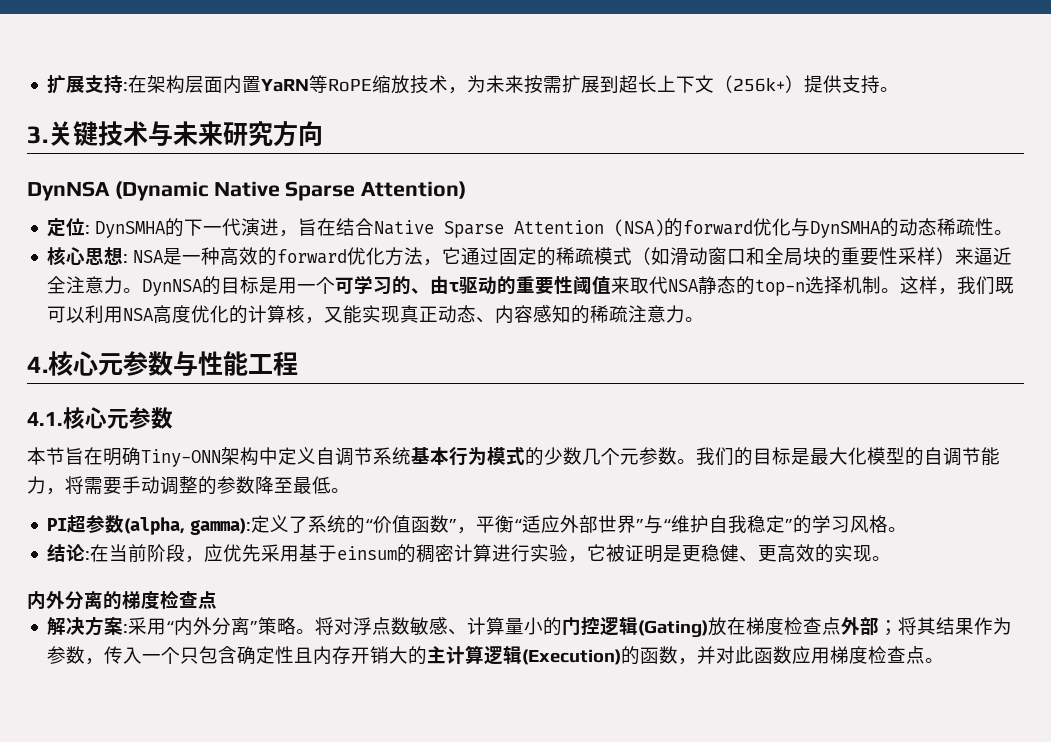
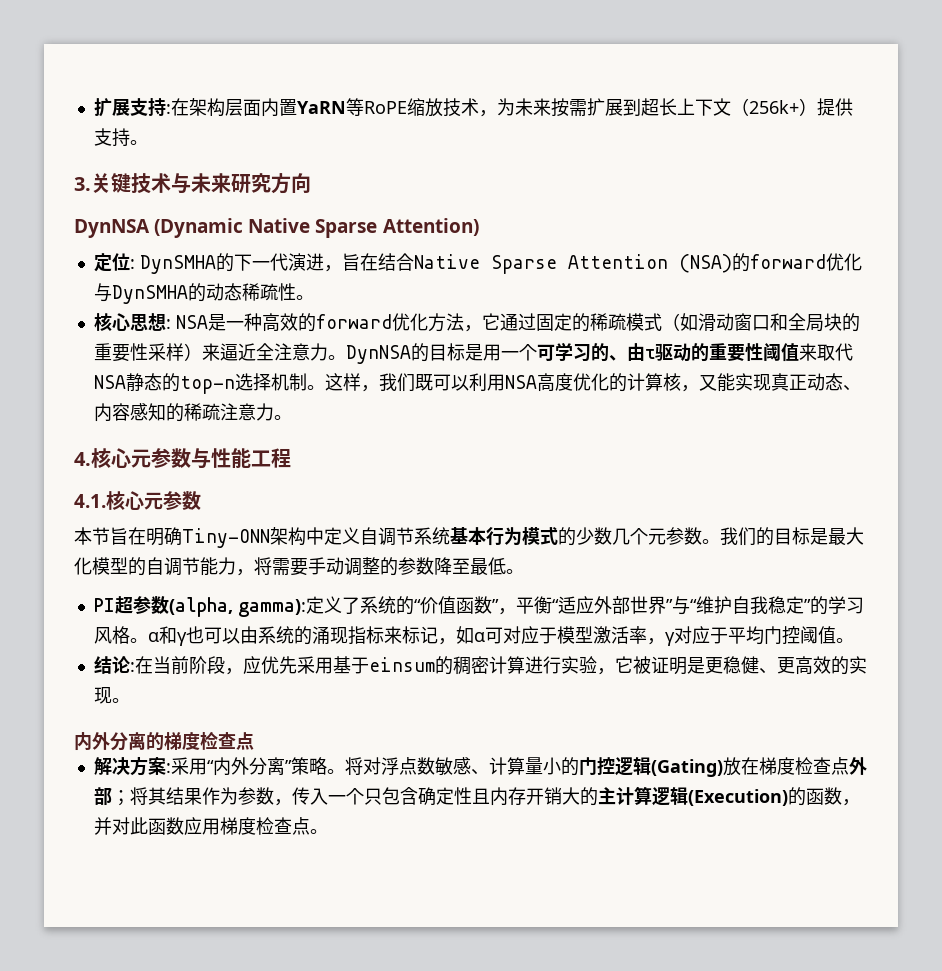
(908, 529) none -> [147,626,854,646] α和γ也可以由系统的涌现指标来标记，如α可对应于模型激活率，γ对应于平均门控阈值。

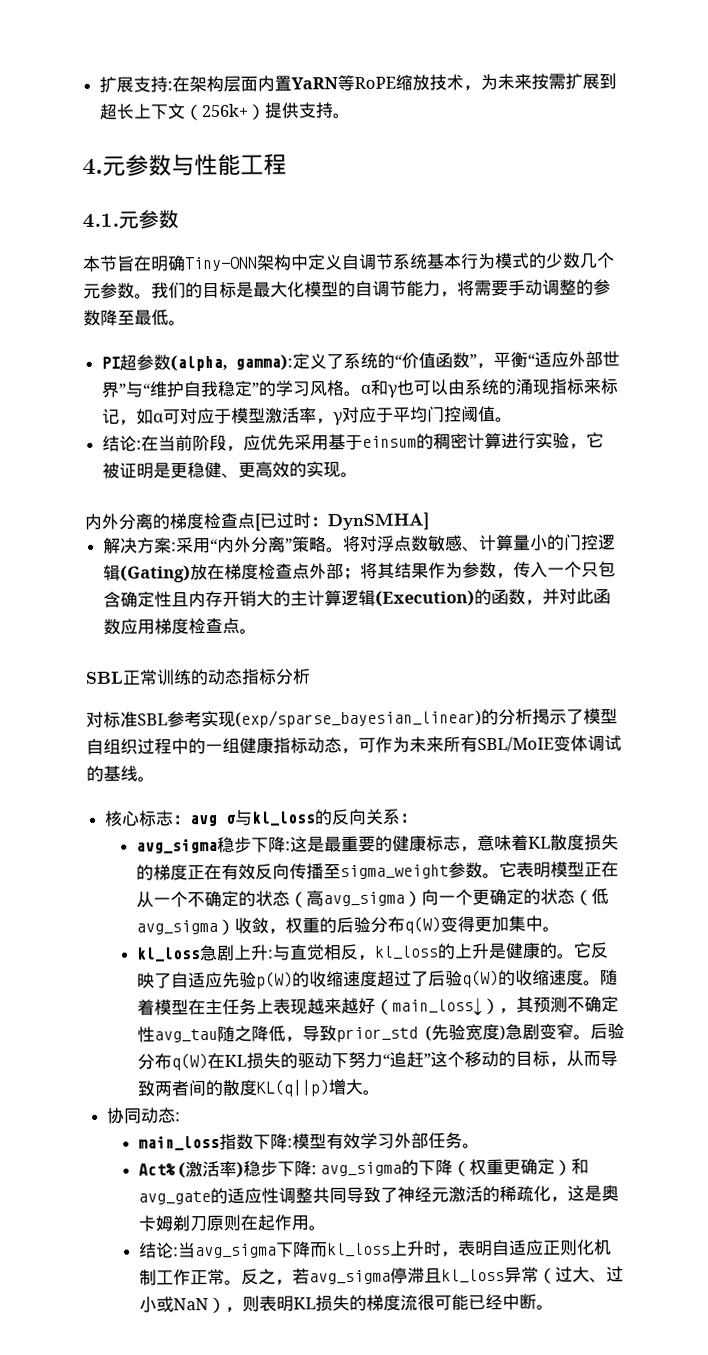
[74,173,311,194] [74,218,479,238] [93,253,862,274] [93,283,314,304] [93,313,860,332] [93,342,853,364] [93,373,861,394] [93,403,292,422] // 3.关键技术与未来研究方向 // DynNSA (Dynamic Native Sparse Attention) // 定位: DynSMHA的下一代演进，旨在结合Native Sparse Attention (NSA)的forward优化与DynSMHA的动态稀疏性。 // 核心思想: NSA是一种高效的forward优化方法，它通过固定的稀疏模式（如滑动窗口和全局块的重要性采样）来逼近全注意力。DynNSA的目标是用一个可学习的、由τ驱动的重要性阈值来取代NSA静态的top-n选择机制。这样，我们既可以利用NSA高度优化的计算核，又能实现真正动态、内容感知的稀疏注意力。 -> (351, 116) none
[91,448,131,468] 核心 -> (103, 166) none
[106,491,144,510] 核心 -> (119, 220) none
(254, 741) none -> [254,512,429,531] [已过时：DynSMHA]
(328, 831) none -> [85,668,311,686] [86,708,618,728] [86,735,622,755] [86,765,155,782] [104,808,419,827] [135,834,619,854] [135,861,619,881] [135,888,609,908] [135,915,560,935] [135,942,609,962] [136,969,618,989] [136,996,619,1017] [136,1023,625,1043] [136,1050,618,1071] [136,1078,380,1097] [107,1107,182,1124] [137,1132,480,1151] [137,1158,590,1179] [137,1185,619,1205] [137,1214,326,1232] [138,1239,612,1259] [138,1266,624,1286] [138,1293,554,1314] // SBL正常训练的动态指标分析 // 对标准SBL参考实现(exp/sparse_bayesian_linear)的分析揭示了模型自组织过程中的一组健康指标动态，可作为未来所有SBL/MoIE变体调试的基线。 // 核心标志：avg σ与kl_loss的反向关系： // avg_sigma稳步下降:这是最重要的健康标志，意味着KL散度损失的梯度正在有效反向传播至sigma_weight参数。它表明模型正在从一个不确定的状态（高avg_sigma）向一个更确定的状态（低avg_sigma）收敛，权重的后验分布q(W)变得更加集中。 // kl_loss急剧上升:与直觉相反，kl_loss的上升是健康的。它反映了自适应先验p(W)的收缩速度超过了后验q(W)的收缩速度。随着模型在主任务上表现越来越好（main_loss↓），其预测不确定性avg_tau随之降低，导致prior_std (先验宽度)急剧变窄。后验分布q(W)在KL损失的驱动下努力“追赶”这个移动的目标，从而导致两者间的散度KL(q||p)增大。 // 协同动态: // main_loss指数下降:模型有效学习外部任务。 // Act% (激活率)稳步下降: avg_sigma的下降（权重更确定）和avg_gate的适应性调整共同导致了神经元激活的稀疏化，这是奥卡姆剃刀原则在起作用。 // 结论:当avg_sigma下降而kl_loss上升时，表明自适应正则化机制工作正常。反之，若avg_sigma停滞且kl_loss异常（过大、过小或NaN），则表明KL损失的梯度流很可能已经中断。

